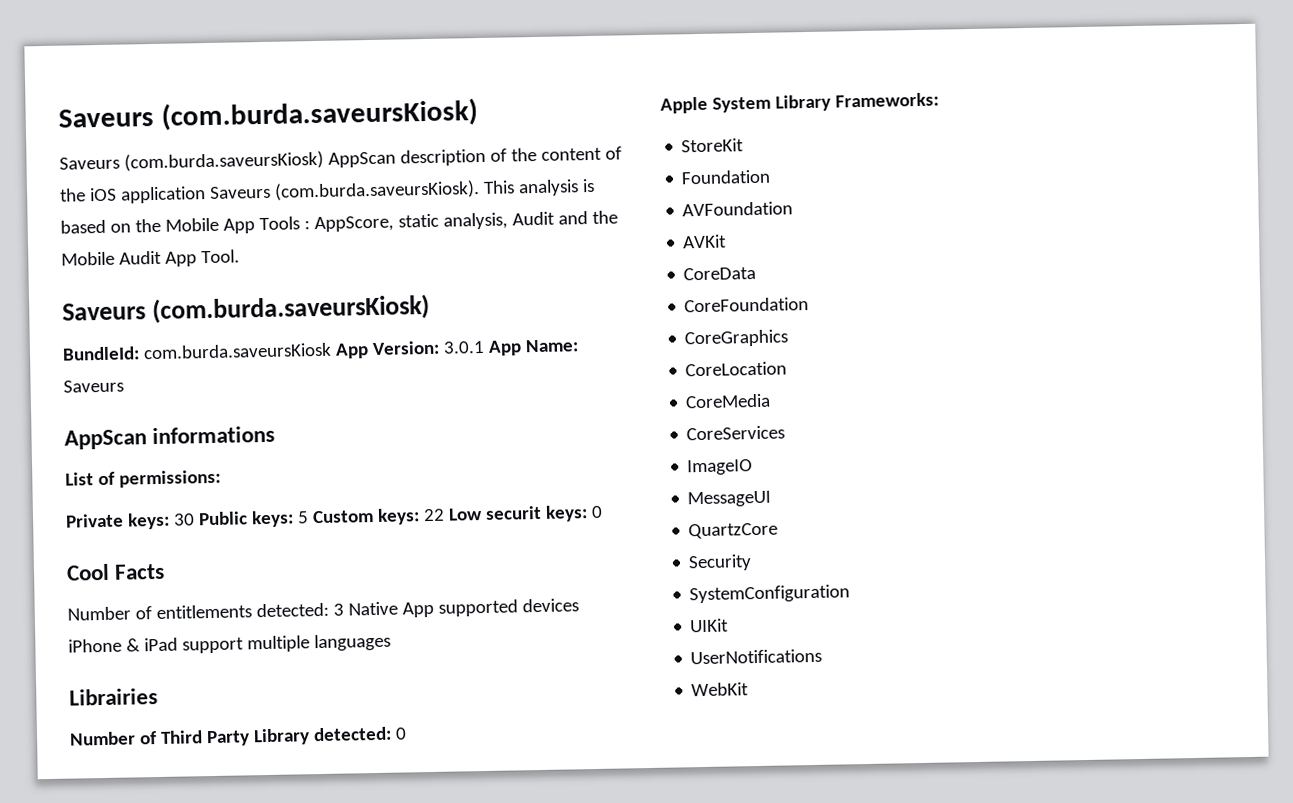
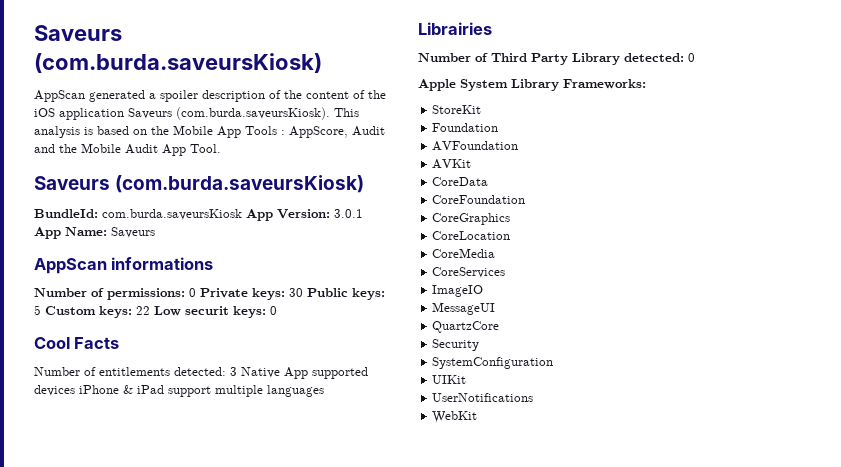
[58,98,478,131] [59,150,396,172] Saveurs (com.burda.saveursKiosk) // Saveurs (com.burda.saveursKiosk) AppScan -> [34,25,122,41] [34,53,322,73] [34,90,198,102] Saveurs (com.burda.saveursKiosk) // AppScan generated a spoiler
[397,212,508,230] static analysis, -> (348, 132) none
[65,472,94,486] List -> [34,288,87,297] Number
(221, 478) // -> [189,288,196,297] 0

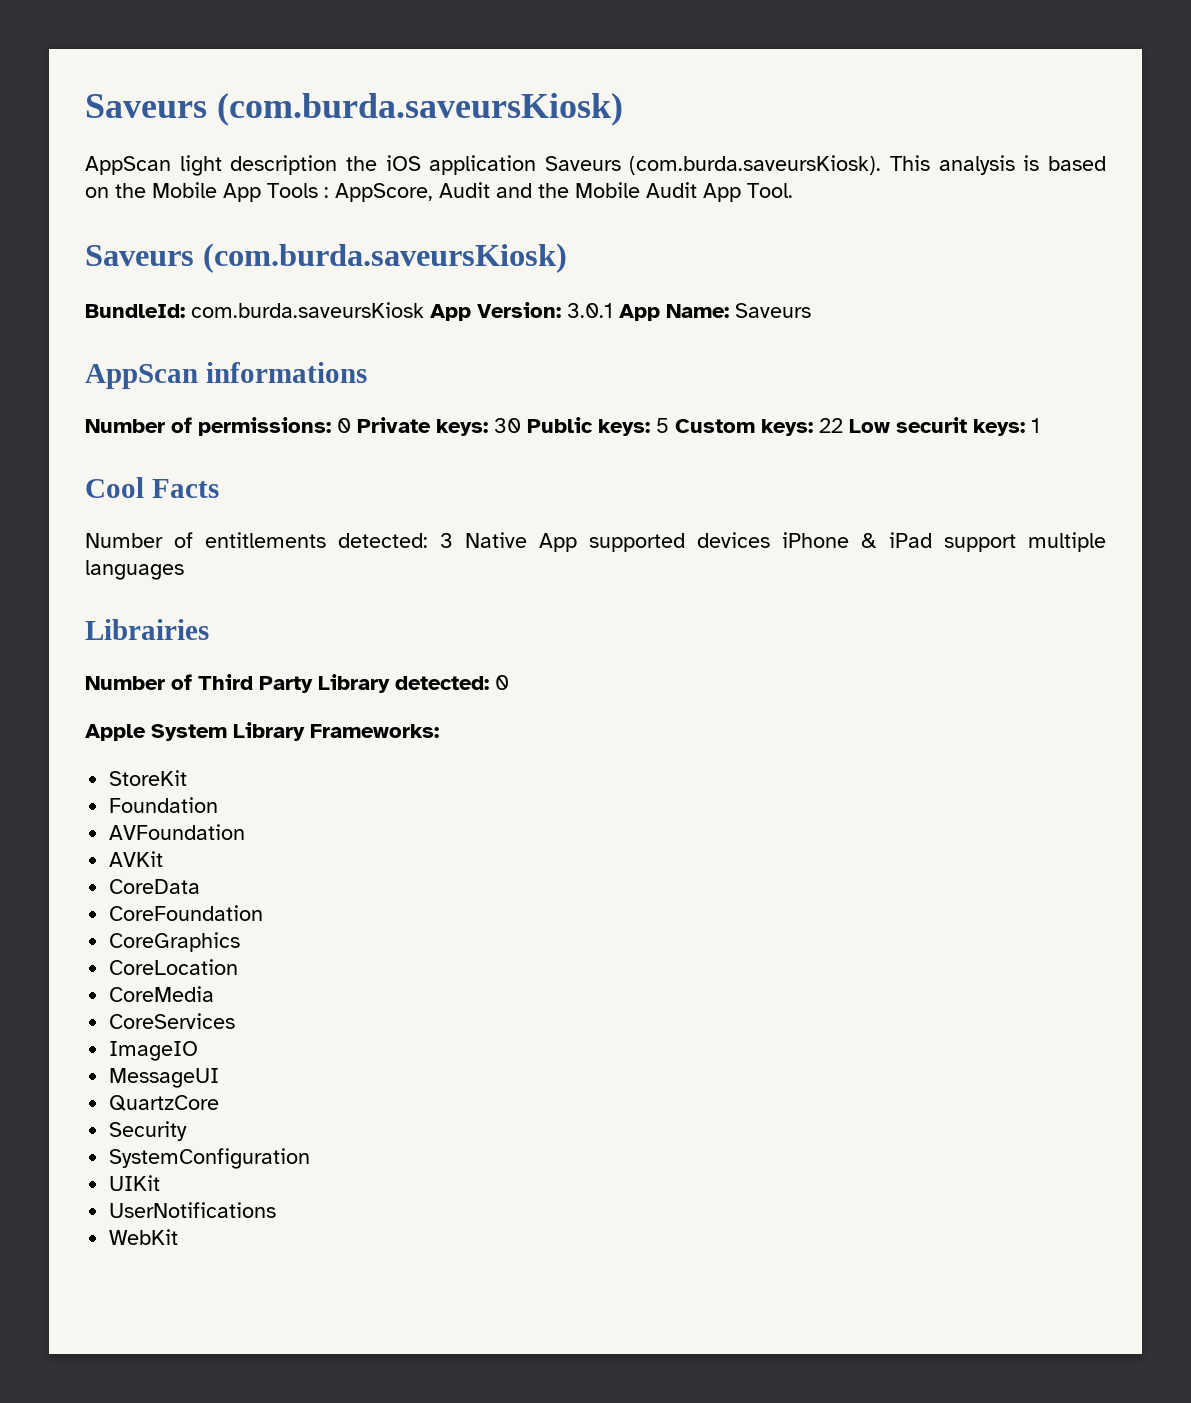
[89,90,365,102] generated a spoiler description of the content of -> [179,155,338,176] light description
[270,306,277,315] 0 -> [1031,418,1040,433] 1

